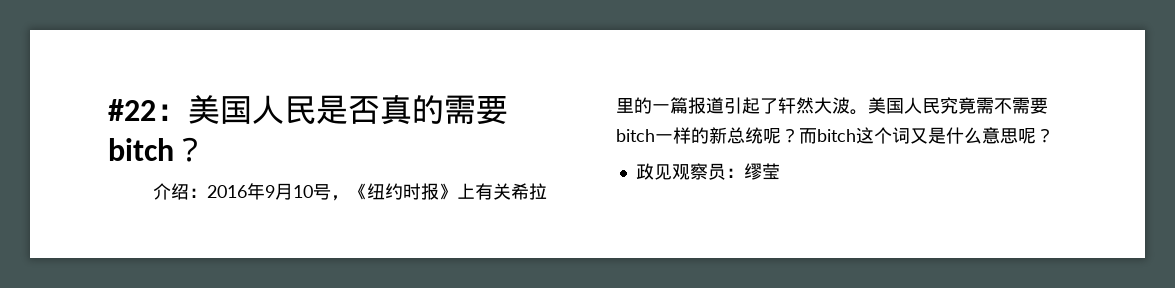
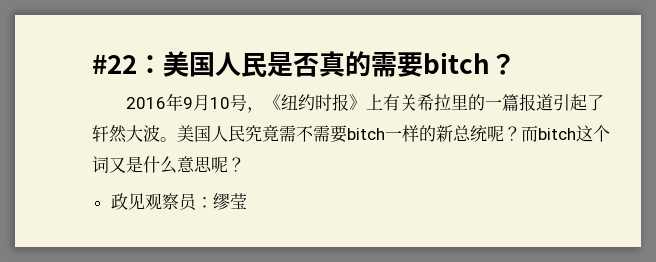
[153,183,208,200] 介绍： -> (516, 64) none

